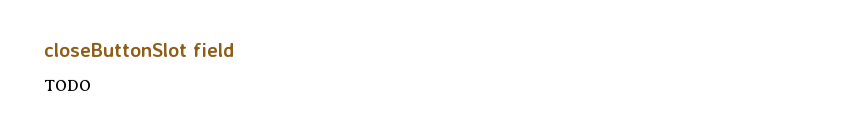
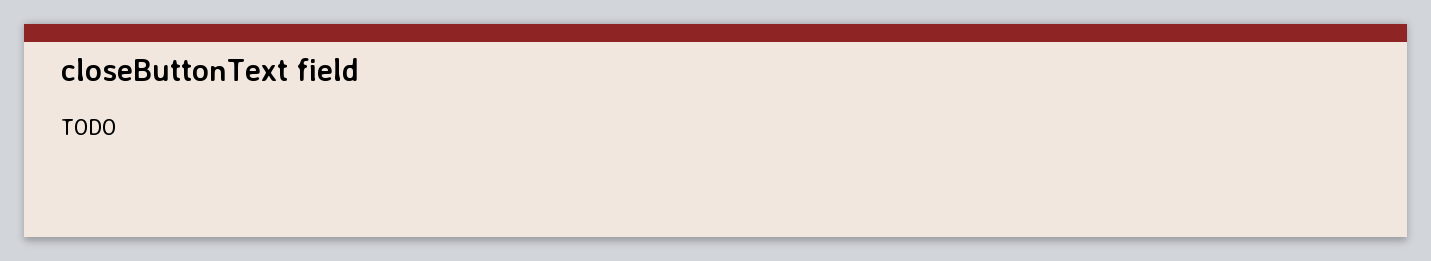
[44,42,188,57] closeButtonSlot -> [61,58,288,81] closeButtonText

